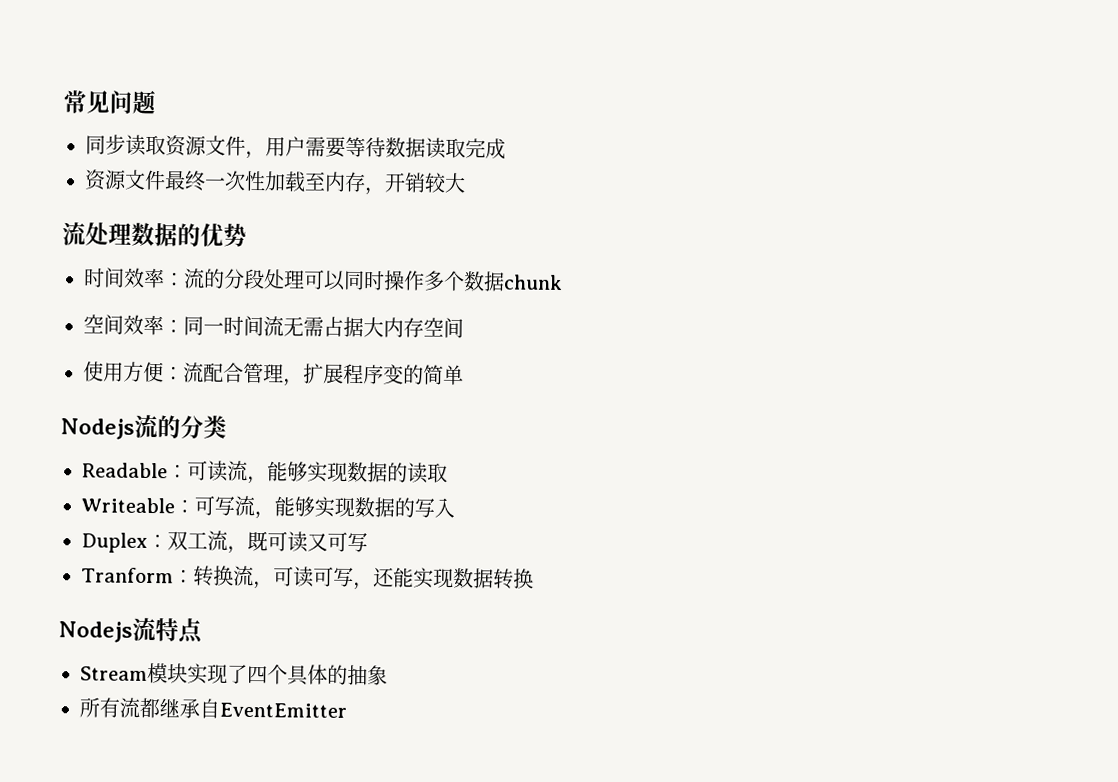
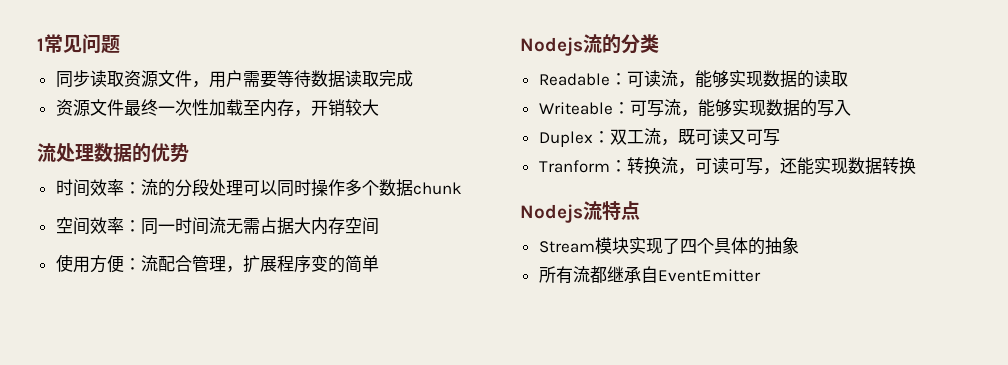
(63, 102) none -> [37,38,44,51] 1

